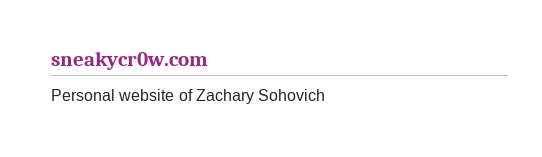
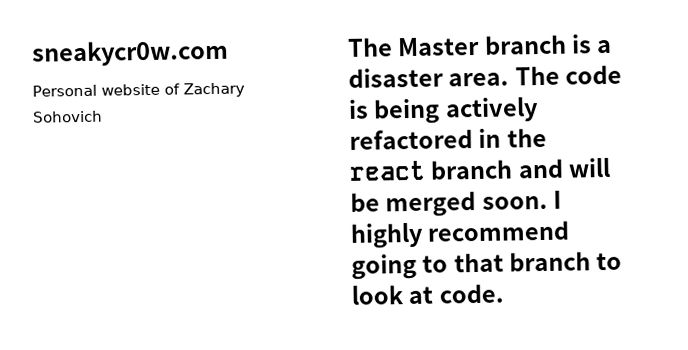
(326, 95) none -> [347,34,613,57] [348,64,623,88] [348,96,539,125] [349,127,547,150] [349,156,612,181] [350,190,563,218] [350,220,571,249] [351,251,623,280] [351,283,504,305] // The Master branch is a disaster area. The code is being actively refactored in the react branch and will be merged soon. I highly recommend going to that branch to look at code.

